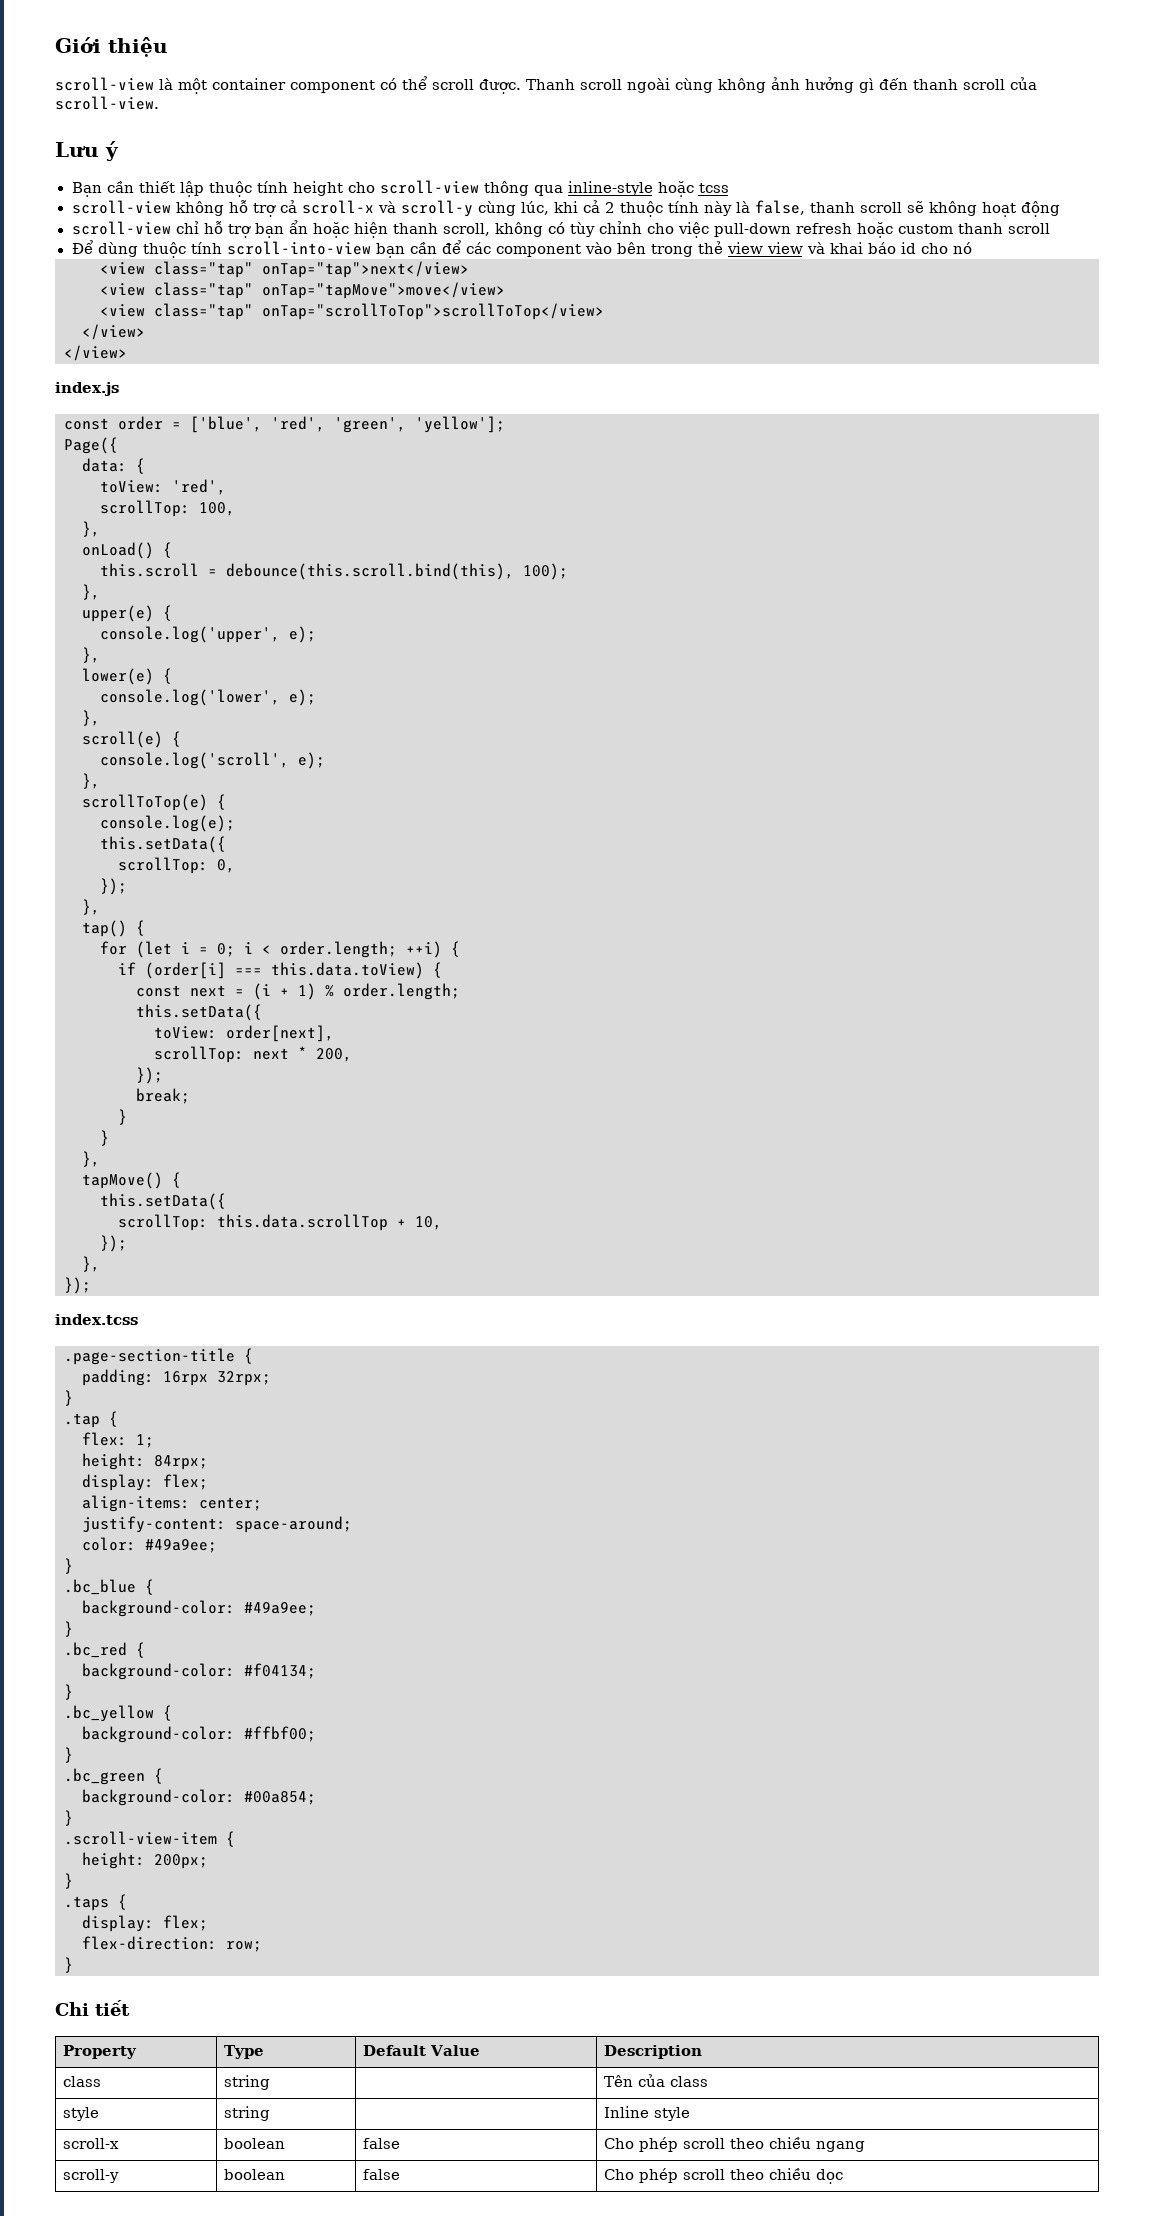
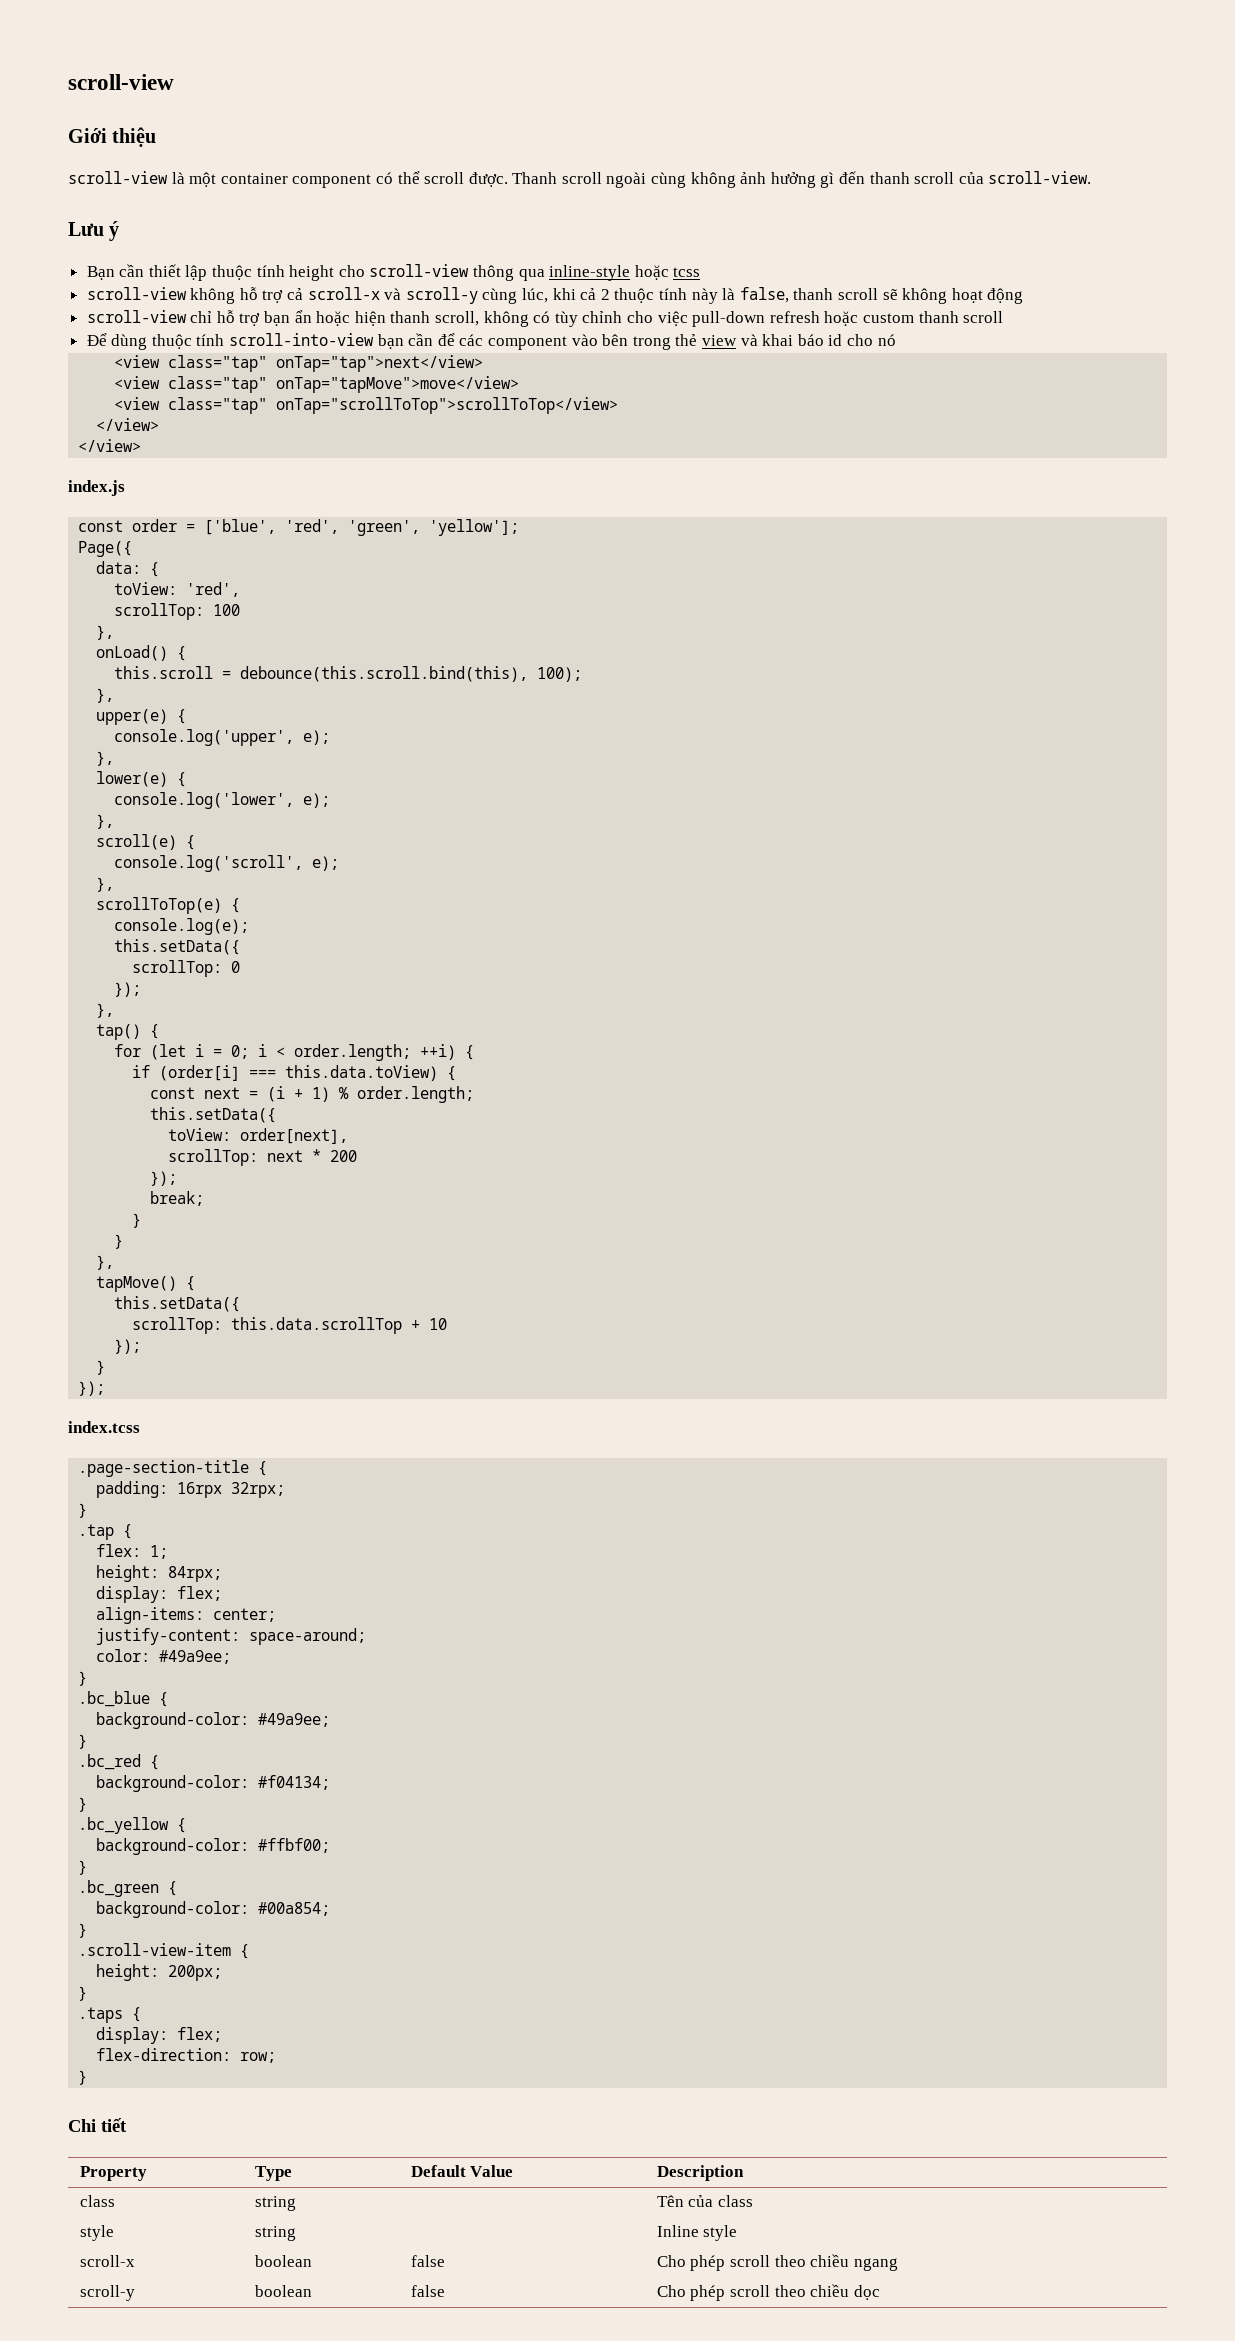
(55, 45) none -> [68,74,174,90] scroll-view //
[766,242,803,254] view -> (737, 340) none
[199,502,235,516] 100, -> [213,604,241,616] 100
[217,859,235,873] 0, -> [231,961,241,973] 0
[316,1048,352,1062] 200, -> [330,1150,358,1162] 200
[415,1216,442,1230] [100,1235,127,1252] [82,1256,100,1272] 10, // }); // }, -> [429,1318,448,1330] [114,1339,142,1354] [96,1360,106,1375] 10 // }); // }

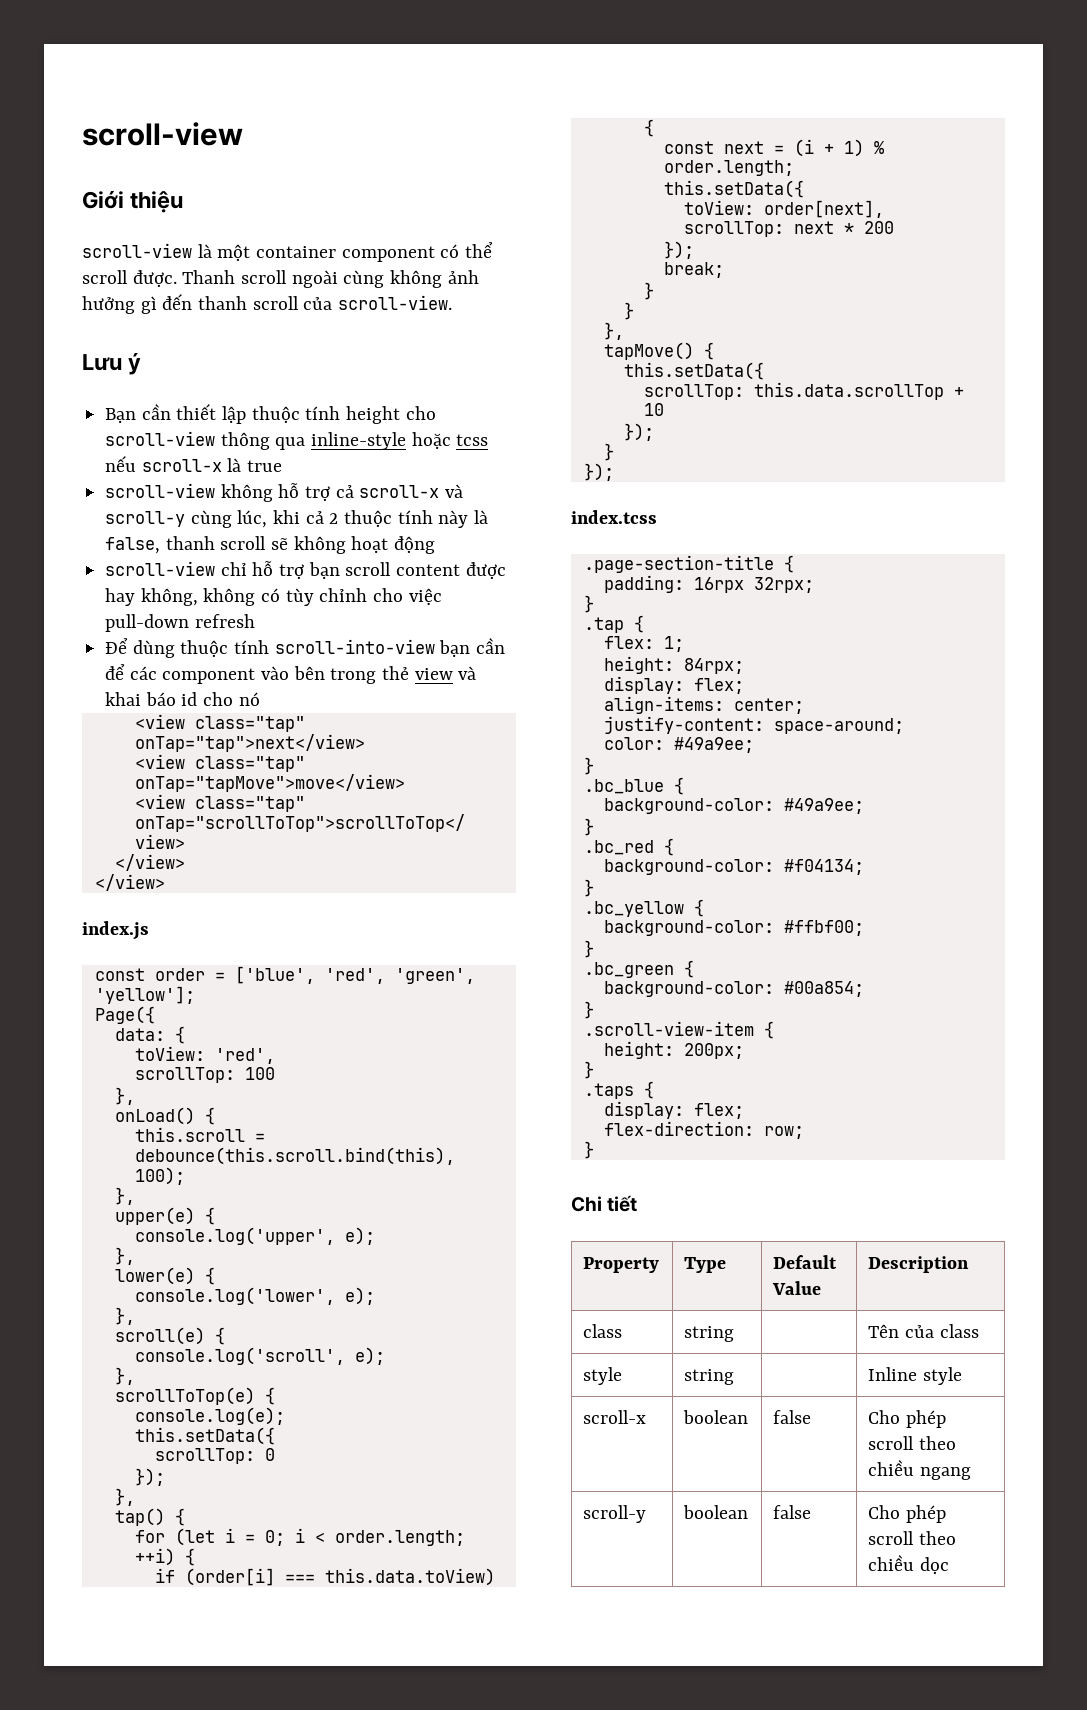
(701, 272) none -> [105,456,283,472] nếu scroll-x là true
[294,310,480,326] ẩn hoặc hiện thanh scroll, -> [345,562,506,579] [105,588,198,606] scroll content được hay không,
[824,311,1004,326] hoặc custom thanh scroll -> (255, 621) none

